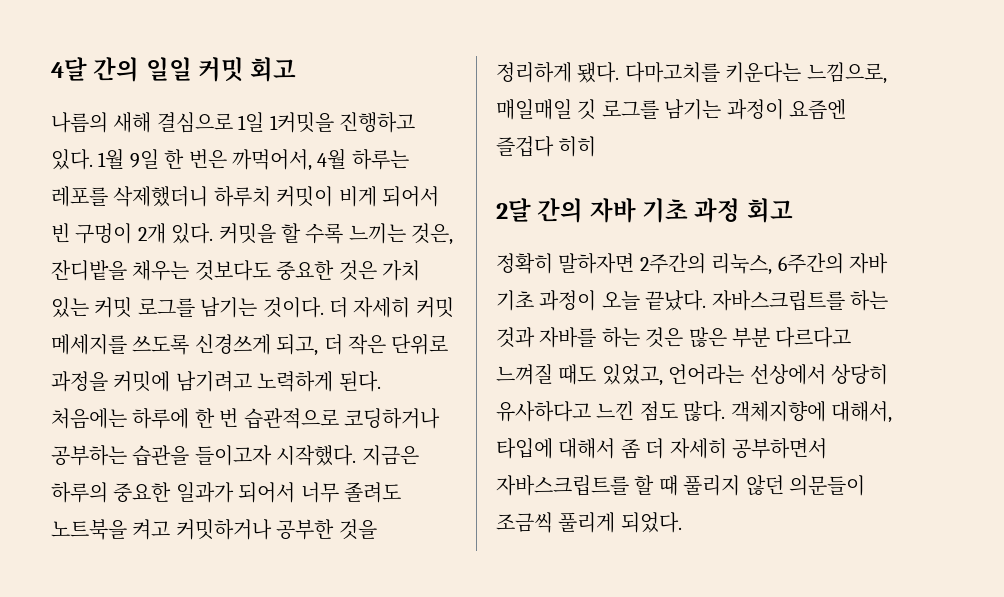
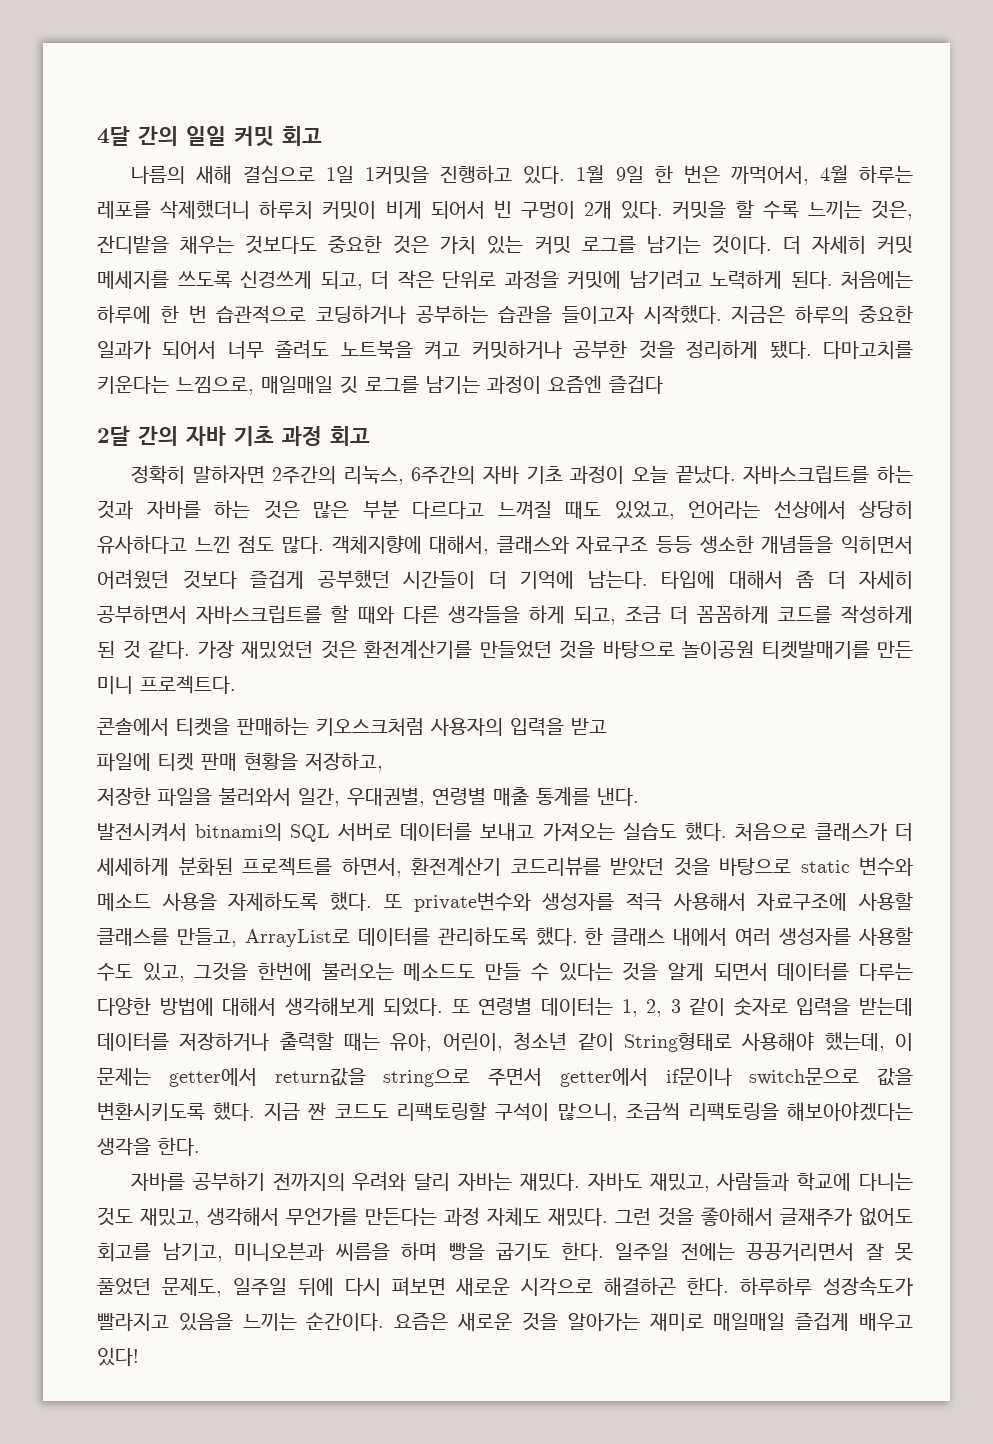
[558,136,597,157] 히히 -> (663, 384) none
(892, 412) none -> [496,535,913,554] [97,569,648,589] 클래스와 자료구조 등등 생소한 개념들을 익히면서 어려웠던 것보다 즐겁게 공부했던 시간들이 더 기억에 남는다.
[658,475,865,496] [496,512,682,533] 때 풀리지 않던 의문들이 조금씩 풀리게 되었다. -> [358,605,913,625] [97,640,913,659] [97,675,236,694] [97,717,607,736] [97,752,383,772] [97,787,639,807] [97,822,914,842] [96,857,913,877] [97,892,914,912] [97,927,913,947] [97,962,914,982] [97,997,913,1017] [97,1032,914,1052] [97,1067,913,1087] [97,1102,913,1122] [97,1137,200,1156] [130,1171,913,1192] [97,1207,913,1227] [97,1242,913,1262] [97,1276,913,1297] [97,1312,914,1331] [97,1348,139,1366] 때와 다른 생각들을 하게 되고, 조금 더 꼼꼼하게 코드를 작성하게 된 것 같다. 가장 재밌었던 것은 환전계산기를 만들었던 것을 바탕으로 놀이공원 티켓발매기를 만든 미니 프로젝트다. // 콘솔에서 티켓을 판매하는 키오스크처럼 사용자의 입력을 받고 // 파일에 티켓 판매 현황을 저장하고, // 저장한 파일을 불러와서 일간, 우대권별, 연령별 매출 통계를 낸다. // 발전시켜서 bitnami의 SQL 서버로 데이터를 보내고 가져오는 실습도 했다. 처음으로 클래스가 더 세세하게 분화된 프로젝트를 하면서, 환전계산기 코드리뷰를 받았던 것을 바탕으로 static 변수와 메소드 사용을 자제하도록 했다. 또 private변수와 생성자를 적극 사용해서 자료구조에 사용할 클래스를 만들고, ArrayList로 데이터를 관리하도록 했다. 한 클래스 내에서 여러 생성자를 사용할 수도 있고, 그것을 한번에 불러오는 메소드도 만들 수 있다는 것을 알게 되면서 데이터를 다루는 다양한 방법에 대해서 생각해보게 되었다. 또 연령별 데이터는 1, 2, 3 같이 숫자로 입력을 받는데 데이터를 저장하거나 출력할 때는 유아, 어린이, 청소년 같이 String형태로 사용해야 했는데, 이 문제는 getter에서 return값을 string으로 주면서 getter에서 if문이나 switch문으로 값을 변환시키도록 했다. 지금 짠 코드도 리팩토링할 구석이 많으니, 조금씩 리팩토링을 해보아야겠다는 생각을 한다. // 자바를 공부하기 전까지의 우려와 달리 자바는 재밌다. 자바도 재밌고, 사람들과 학교에 다니는 것도 재밌고, 생각해서 무언가를 만든다는 과정 자체도 재밌다. 그런 것을 좋아해서 글재주가 없어도 회고를 남기고, 미니오븐과 씨름을 하며 빵을 굽기도 한다. 일주일 전에는 끙끙거리면서 잘 못 풀었던 문제도, 일주일 뒤에 다시 펴보면 새로운 시각으로 해결하곤 한다. 하루하루 성장속도가 빨라지고 있음을 느끼는 순간이다. 요즘은 새로운 것을 알아가는 재미로 매일매일 즐겁게 배우고 있다!

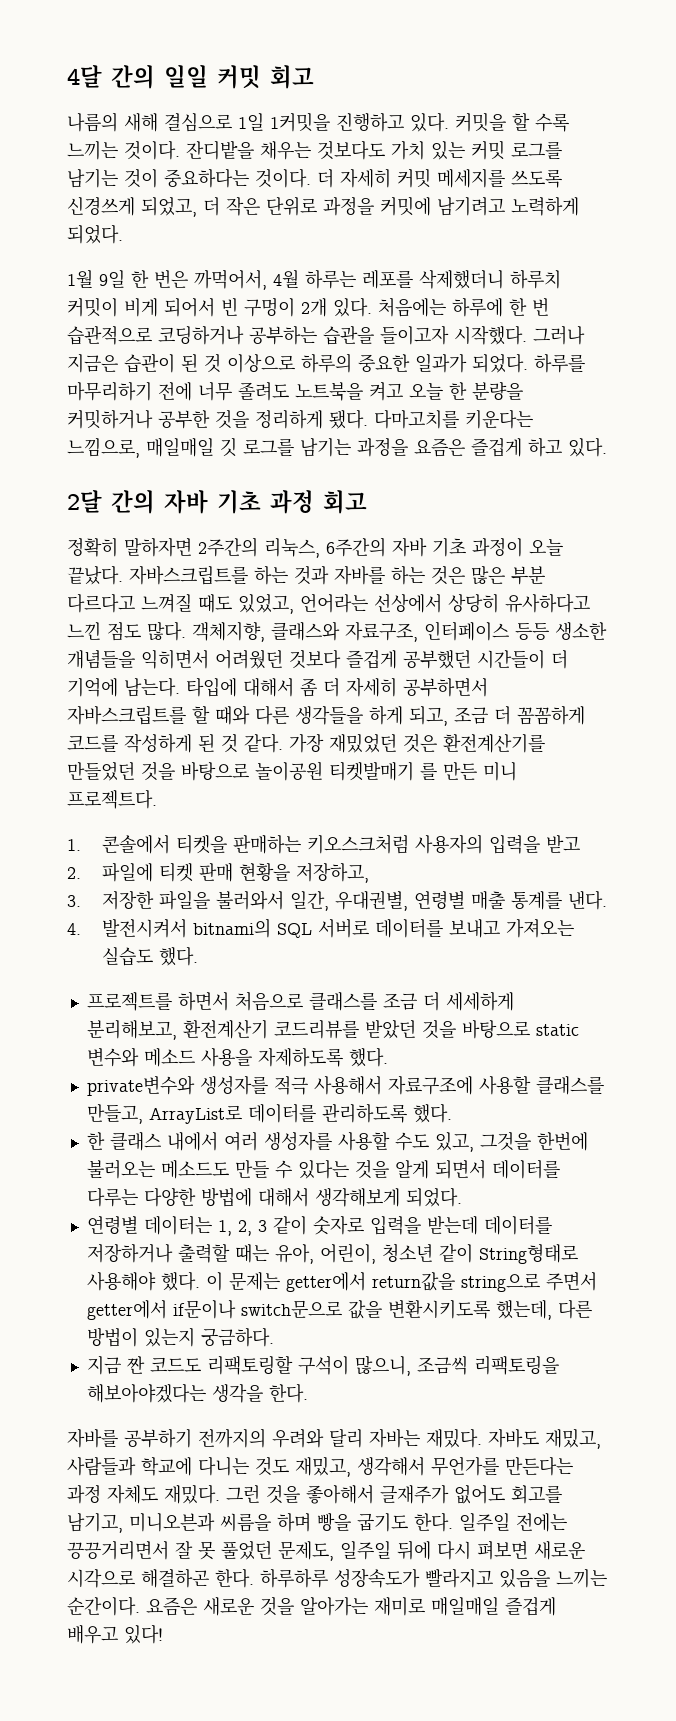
(566, 175) none -> [455,112,569,132] [67,140,562,160] [67,168,562,188] [67,196,579,217] [67,224,123,244] 커밋을 할 수록 느끼는 것이다. 잔디밭을 채우는 것보다도 가치 있는 커밋 로그를 남기는 것이 중요하다는 것이다. 더 자세히 커밋 메세지를 쓰도록 신경쓰게 되었고, 더 작은 단위로 과정을 커밋에 남기려고 노력하게 되었다. //
[672,200,913,220] [97,235,914,254] [97,269,833,290] 커밋을 할 수록 느끼는 것은, 잔디밭을 채우는 것보다도 중요한 것은 가치 있는 커밋 로그를 남기는 것이다. 더 자세히 커밋 메세지를 쓰도록 신경쓰게 되고, 더 작은 단위로 과정을 커밋에 남기려고 노력하게 된다. -> (372, 307) none
[731,305,914,324] [97,340,217,359] 지금은 하루의 중요한 일과가 되어서 -> [533,326,585,345] [67,353,585,373] [67,382,192,401] 그러나 지금은 습관이 된 것 이상으로 하루의 중요한 일과가 되었다. 하루를 마무리하기 전에
(461, 349) none -> [409,382,523,401] 오늘 한 분량을
[487,375,663,394] 과정이 요즘엔 즐겁다 -> [357,437,607,457] 과정을 요즘은 즐겁게 하고 있다.
[331,535,649,555] 객체지향에 대해서, 클래스와 자료구조 -> [192,621,509,642] 객체지향, 클래스와 자료구조, 인터페이스
[761,641,870,659] 티켓발매기를 -> [329,762,437,781] 티켓발매기 를
(236, 684) none -> [67,839,81,851] 1.
(607, 726) none -> [67,867,81,879] 2.
(383, 762) none -> [67,895,81,907] 3.
(639, 797) none -> [67,923,81,935] 4.
[734,823,914,841] [96,857,402,877] 처음으로 클래스가 더 세세하게 분화된 프로젝트를 하면서, -> [86,991,514,1011] [86,1020,177,1040] // 프로젝트를 하면서 처음으로 클래스를 조금 더 세세하게 분리해보고,
[383,894,402,908] 또 -> (388, 1057) //
(578, 936) none -> (452, 1113) //
[451,999,470,1013] 또 -> (462, 1197) //
[824,1032,885,1052] 했는데, -> [160,1271,200,1291] 했다.
[213,1102,256,1121] 했다. -> [495,1299,592,1320] [86,1327,274,1347] 했는데, 다른 방법이 있는지 궁금하다. //

